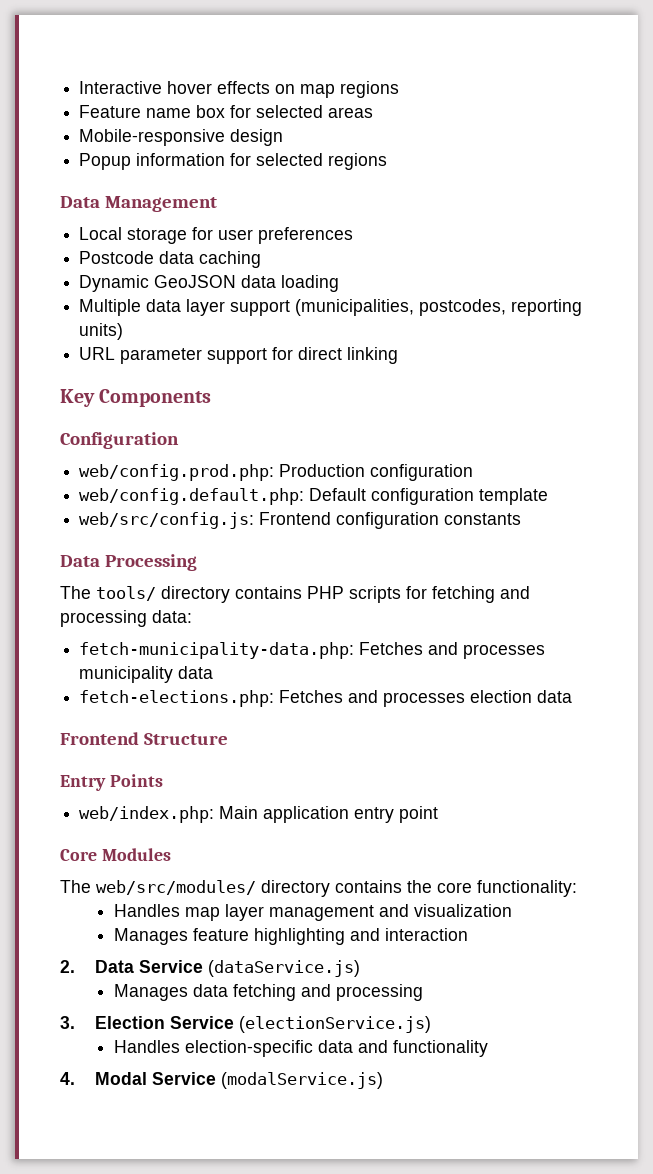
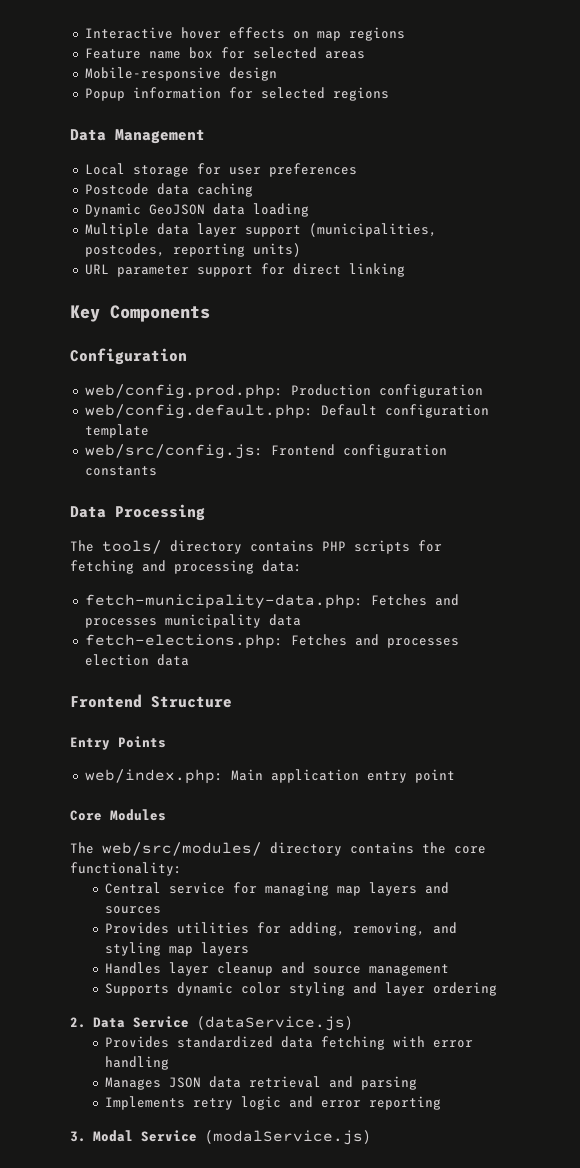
[114,904,513,921] [114,928,469,945] [60,960,360,977] [114,984,424,1001] [60,1016,431,1033] [114,1040,489,1057] [60,1072,75,1085] Handles map layer management and visualization // Manages feature highlighting and interaction // 2. Data Service (dataService.js) // Manages data fetching and processing // 3. Election Service (electionService.js) // Handles election-specific data and functionality // 4. -> [105,882,450,896] [105,906,162,914] [105,922,458,936] [105,942,250,956] [105,962,450,976] [105,982,498,996] [70,1016,353,1031] [105,1036,474,1050] [105,1056,170,1070] [105,1076,418,1090] [105,1096,442,1110] [70,1131,86,1142] Central service for managing map layers and sources // Provides utilities for adding, removing, and styling map layers // Handles layer cleanup and source management // Supports dynamic color styling and layer ordering // 2. Data Service (dataService.js) // Provides standardized data fetching with error handling // Manages JSON data retrieval and parsing // Implements retry logic and error reporting // 3.

